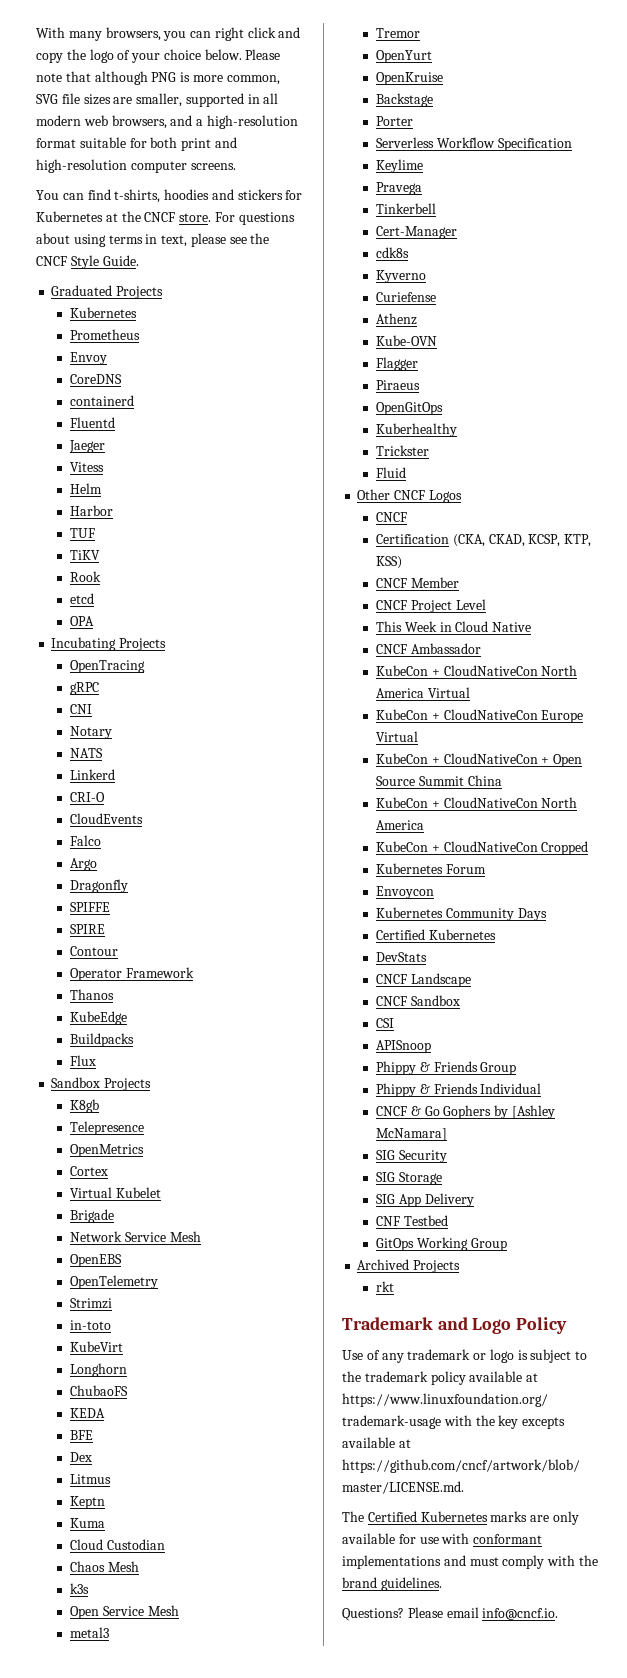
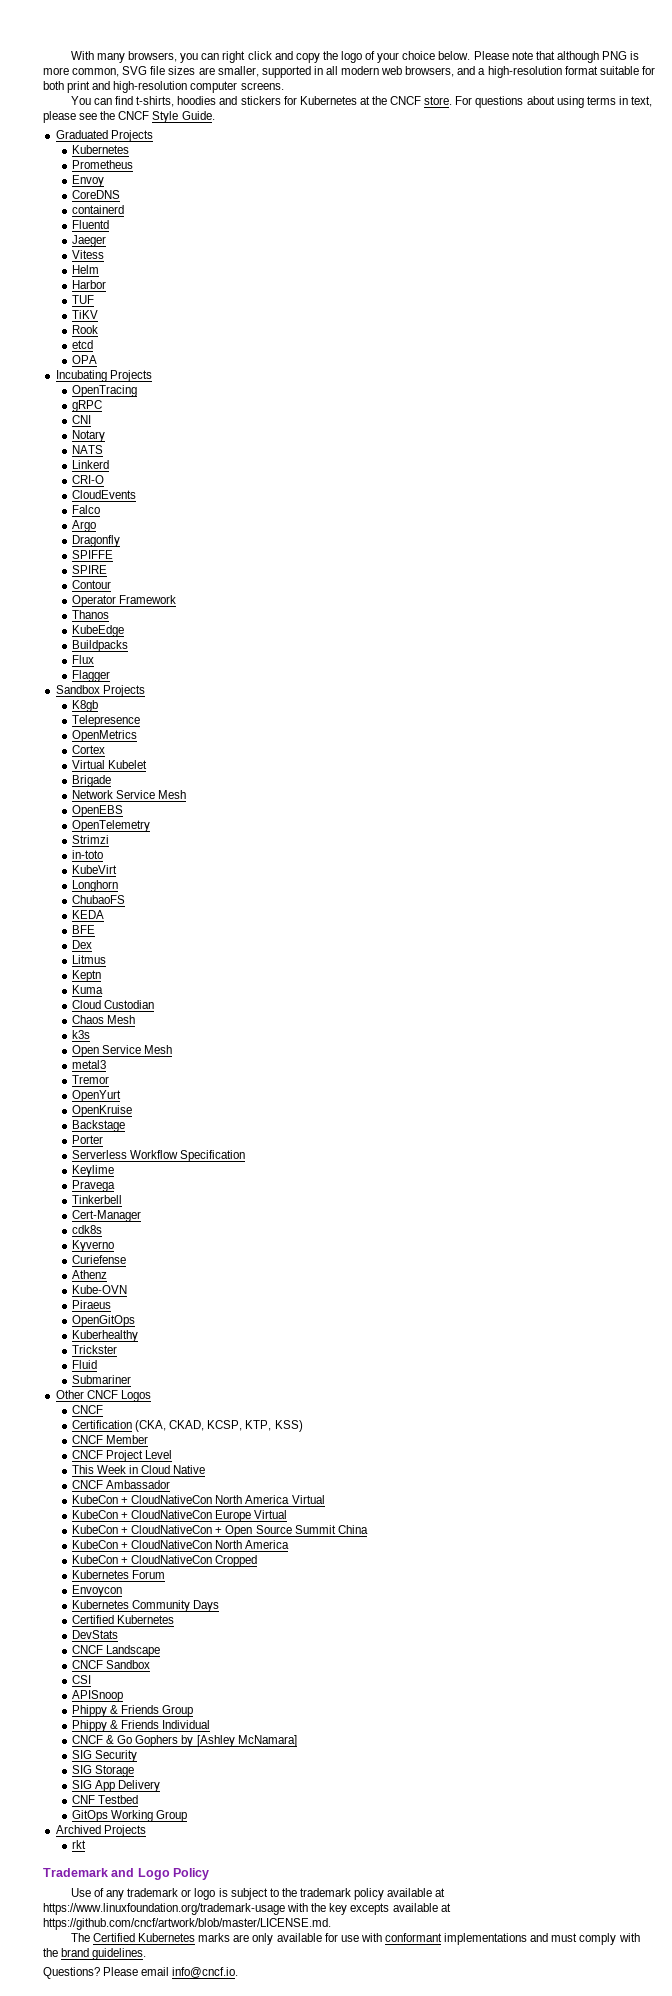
(96, 1060) none -> [72,670,111,682] // Flagger
[375,357,418,371] // Flagger -> (128, 1289) none
(406, 472) none -> [72,1375,132,1384] // Submariner

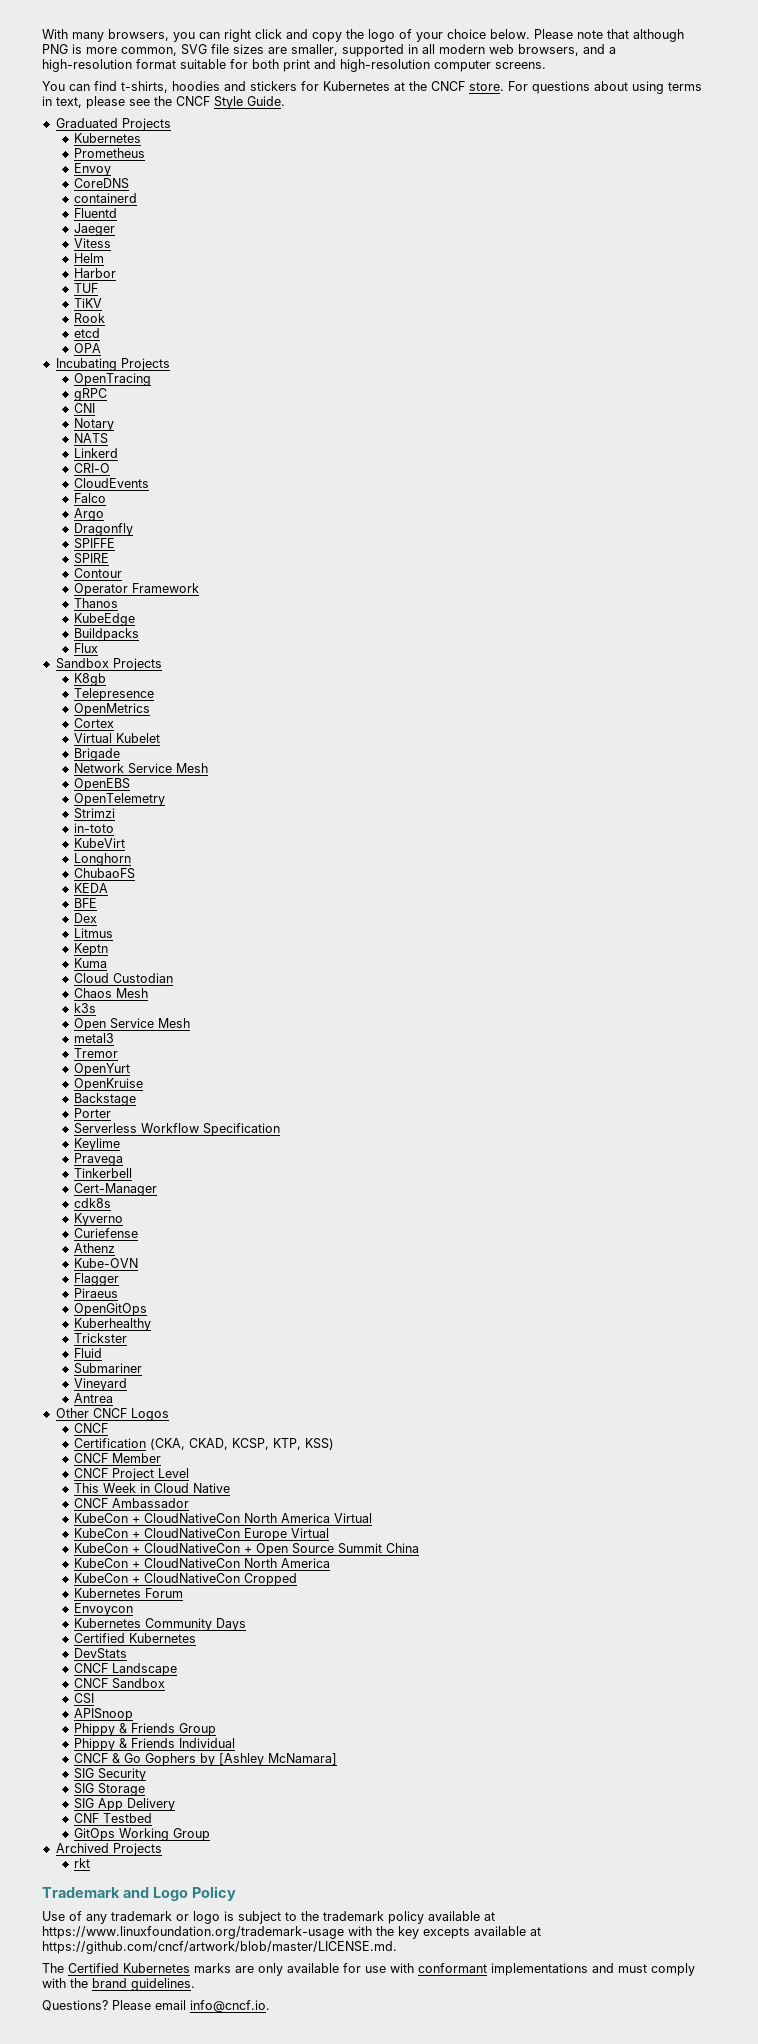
[72,670,111,682] // Flagger -> (98, 648) none
(128, 1289) none -> [73,1273,119,1286] // Flagger
(132, 1379) none -> [73,1378,127,1391] [73,1393,113,1403] // Vineyard // Antrea

